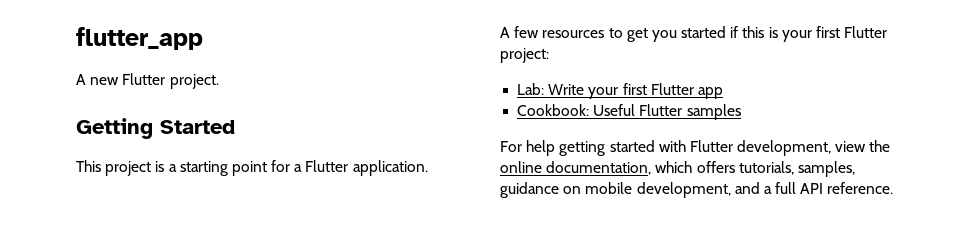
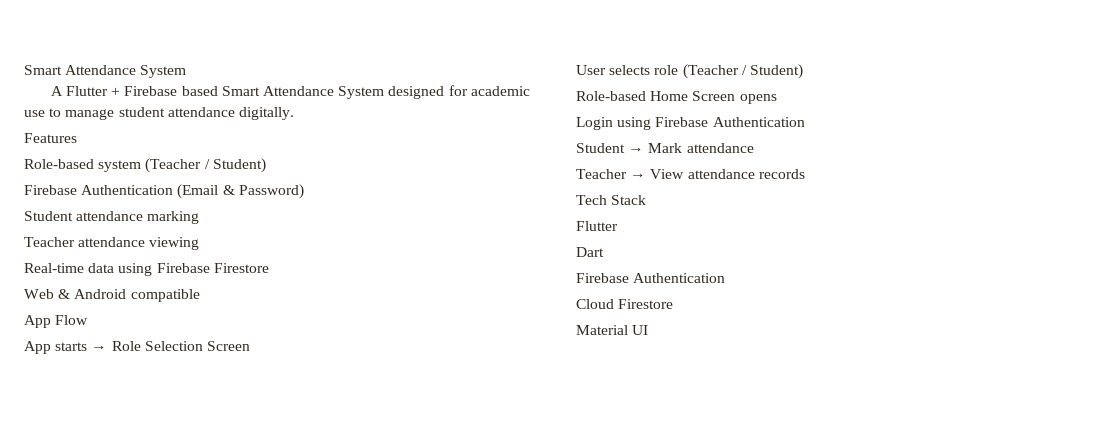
[76,27,203,50] [76,73,219,89] [76,118,235,139] [76,160,428,176] [500,26,888,42] [500,48,549,63] [517,83,723,99] [517,104,741,120] [500,140,891,156] [500,161,855,177] [500,182,894,198] flutter_app // A new Flutter project. // Getting Started // This project is a starting point for a Flutter application. // A few resources to get you started if this is your first Flutter project: // Lab: Write your first Flutter app // Cookbook: Useful Flutter samples // For help getting started with Flutter development, view the online documentation, which offers tutorials, samples, guidance on mobile development, and a full API reference. -> [24,65,187,78] [50,85,530,99] [24,107,294,120] [24,133,77,143] [24,158,266,173] [24,184,304,199] [24,211,200,224] [24,237,200,250] [24,263,269,276] [24,289,200,302] [24,315,89,328] [24,341,250,354] [576,64,803,79] [576,91,777,104] [576,117,805,130] [576,143,754,153] [576,169,805,179] [576,195,647,205] [576,221,618,231] [576,247,604,257] [576,273,726,283] [576,299,674,309] [576,325,649,335] Smart Attendance System // A Flutter + Firebase based Smart Attendance System designed for academic use to manage student attendance digitally. // Features // Role-based system (Teacher / Student) // Firebase Authentication (Email & Password) // Student attendance marking // Teacher attendance viewing // Real-time data using Firebase Firestore // Web & Android compatible // App Flow // App starts → Role Selection Screen // User selects role (Teacher / Student) // Role-based Home Screen opens // Login using Firebase Authentication // Student → Mark attendance // Teacher → View attendance records // Tech Stack // Flutter // Dart // Firebase Authentication // Cloud Firestore // Material UI

